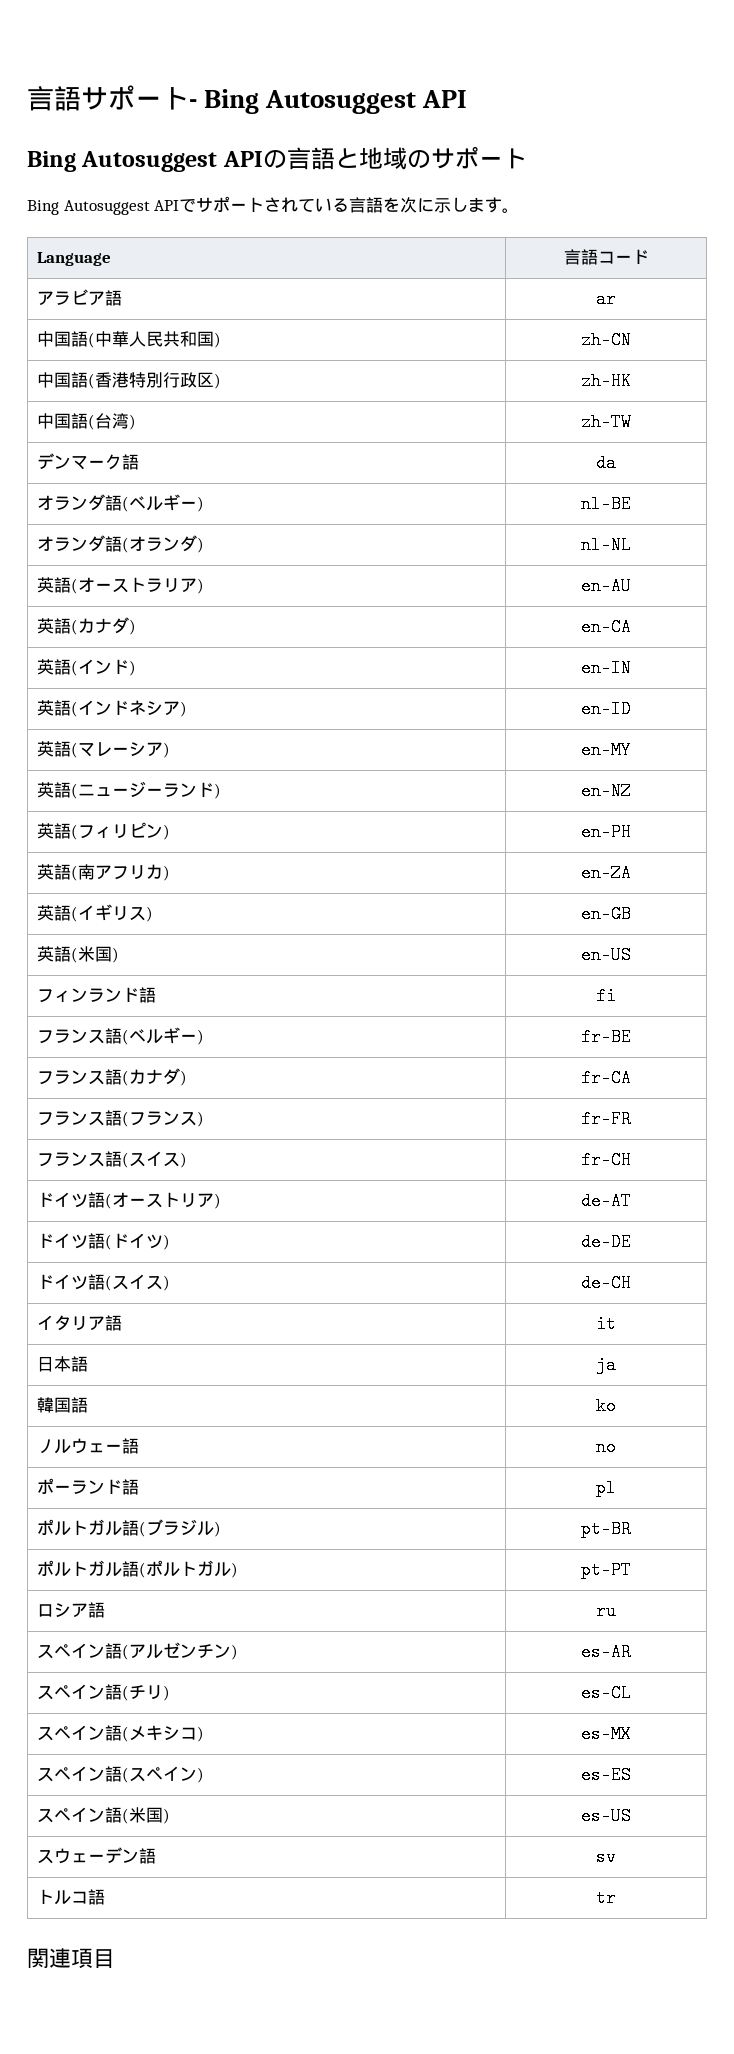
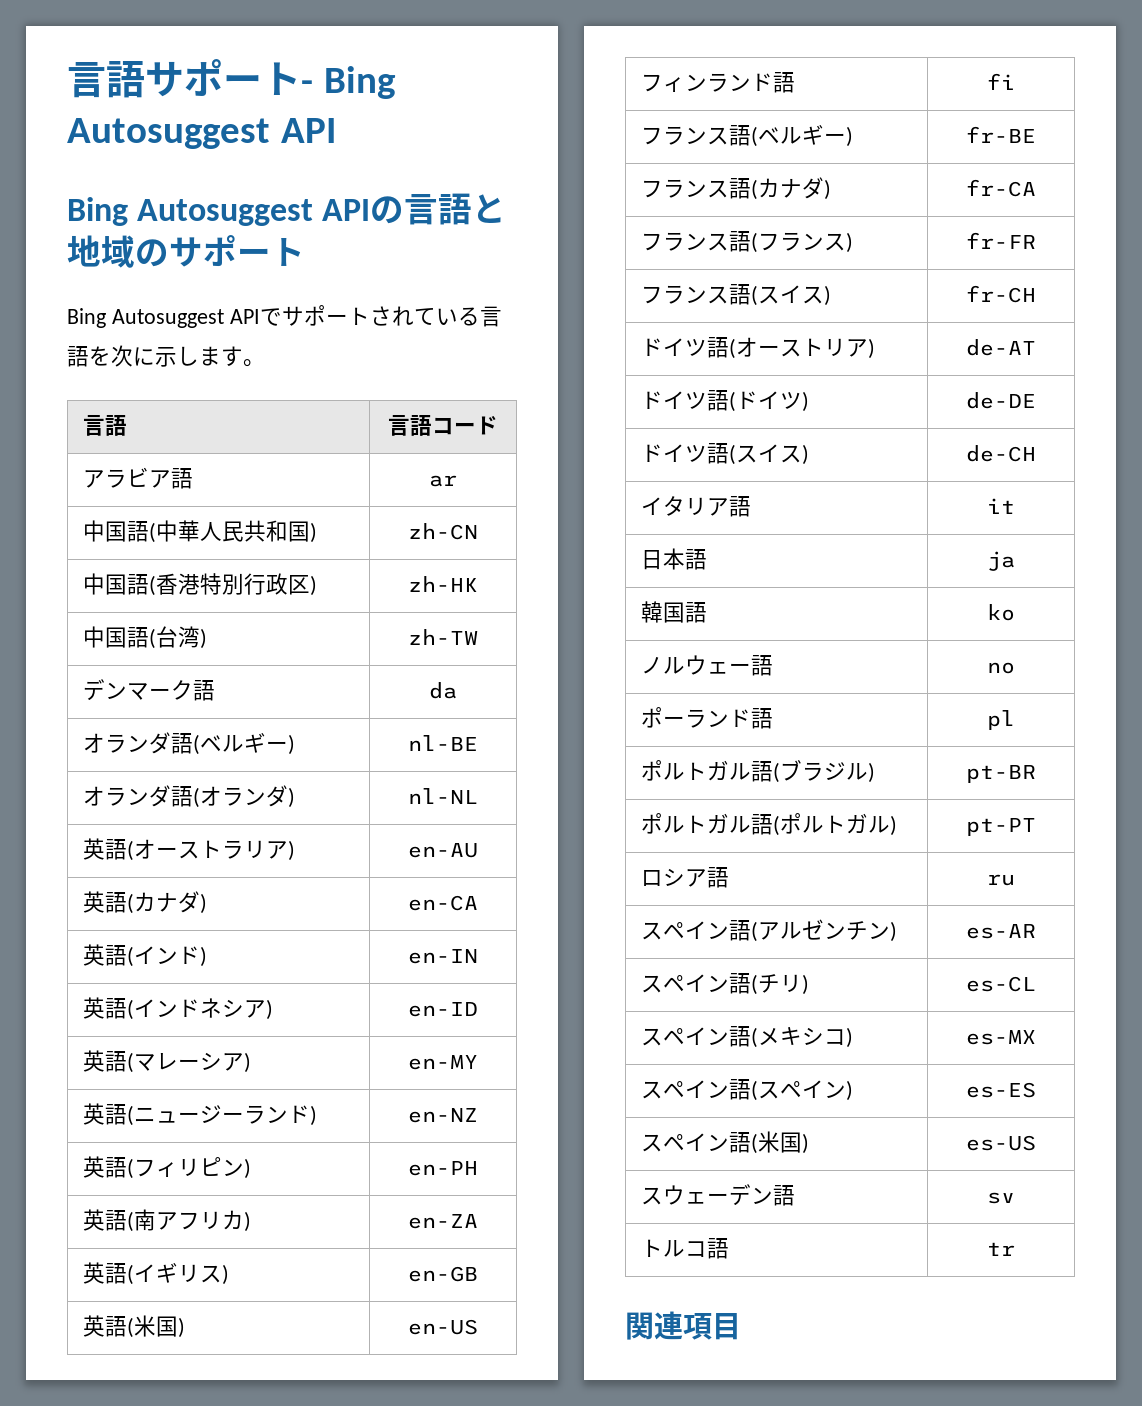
[36,252,111,266] Language -> [83,415,128,436] 言語

